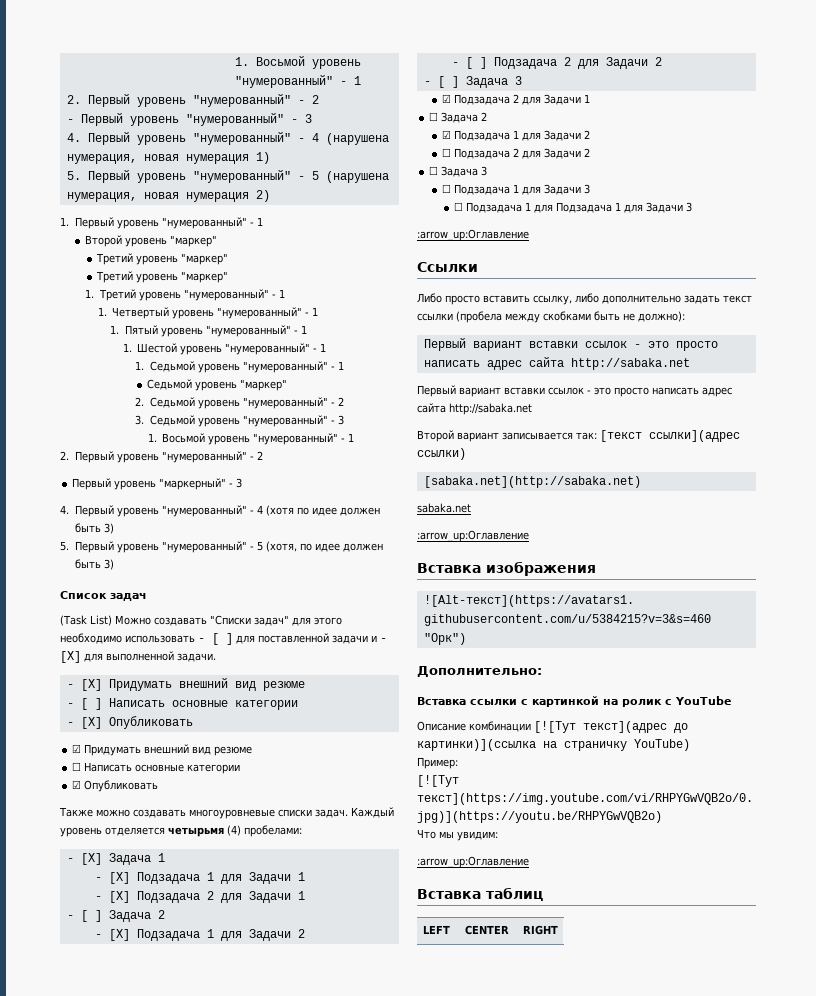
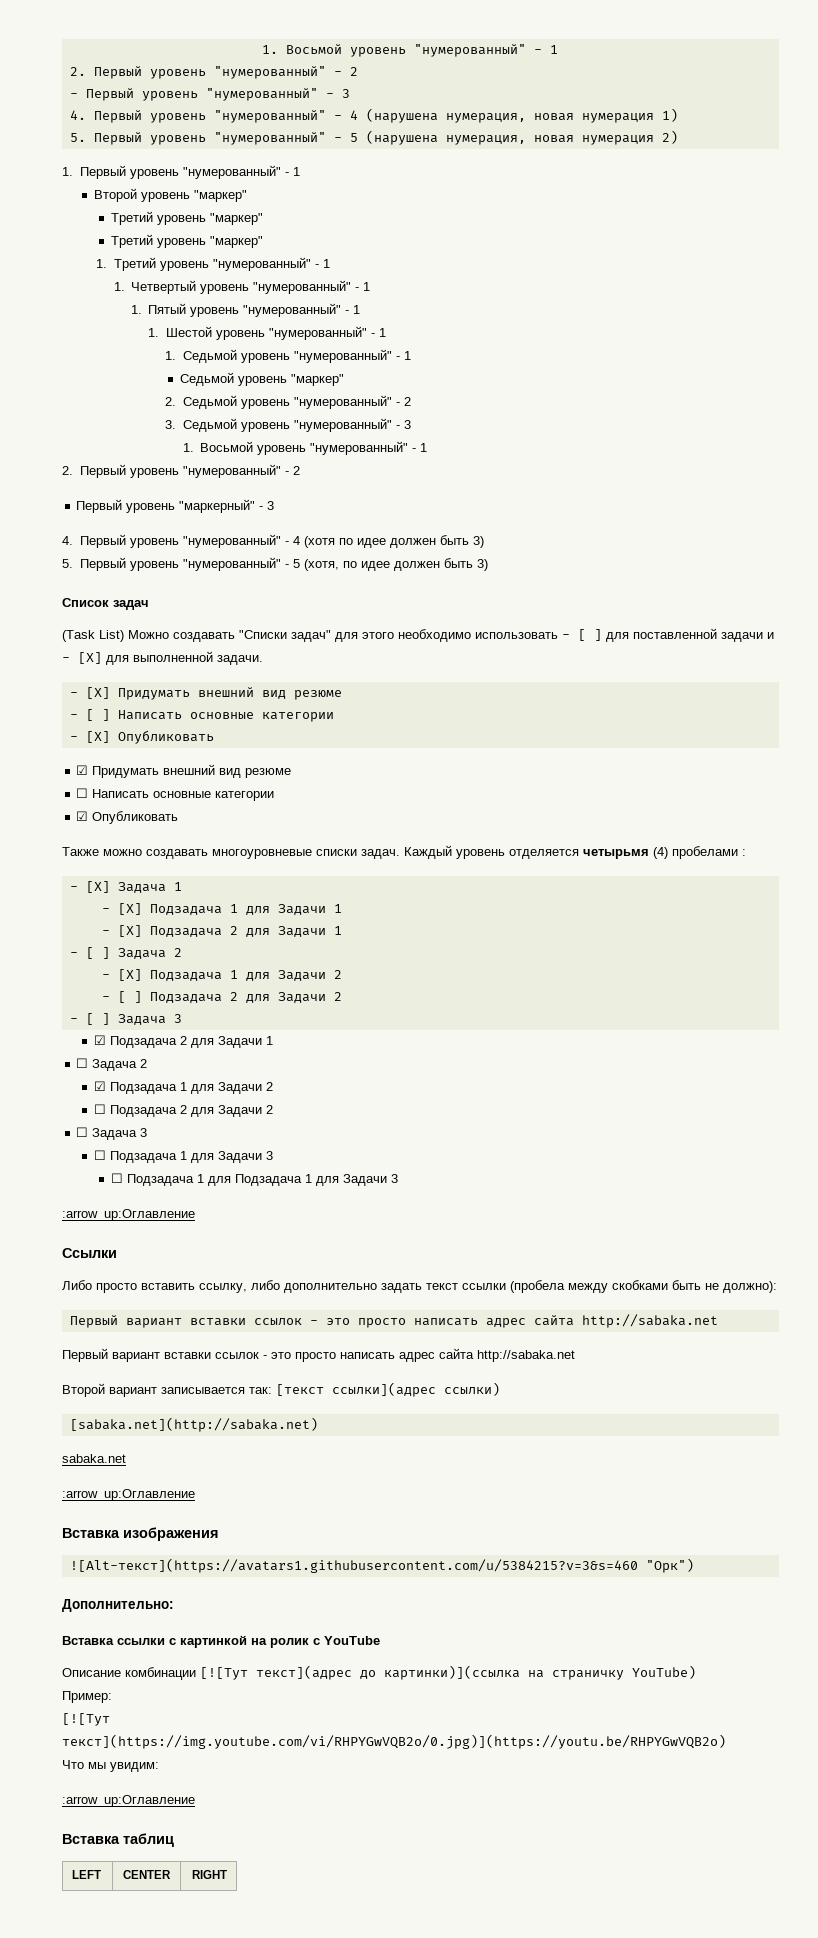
[244,825,302,837] пробелами: -> [672,846,746,859] пробелами :

